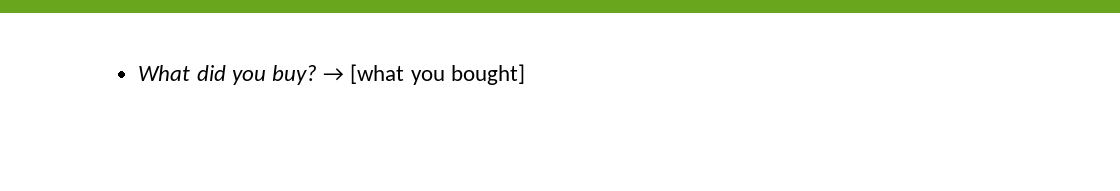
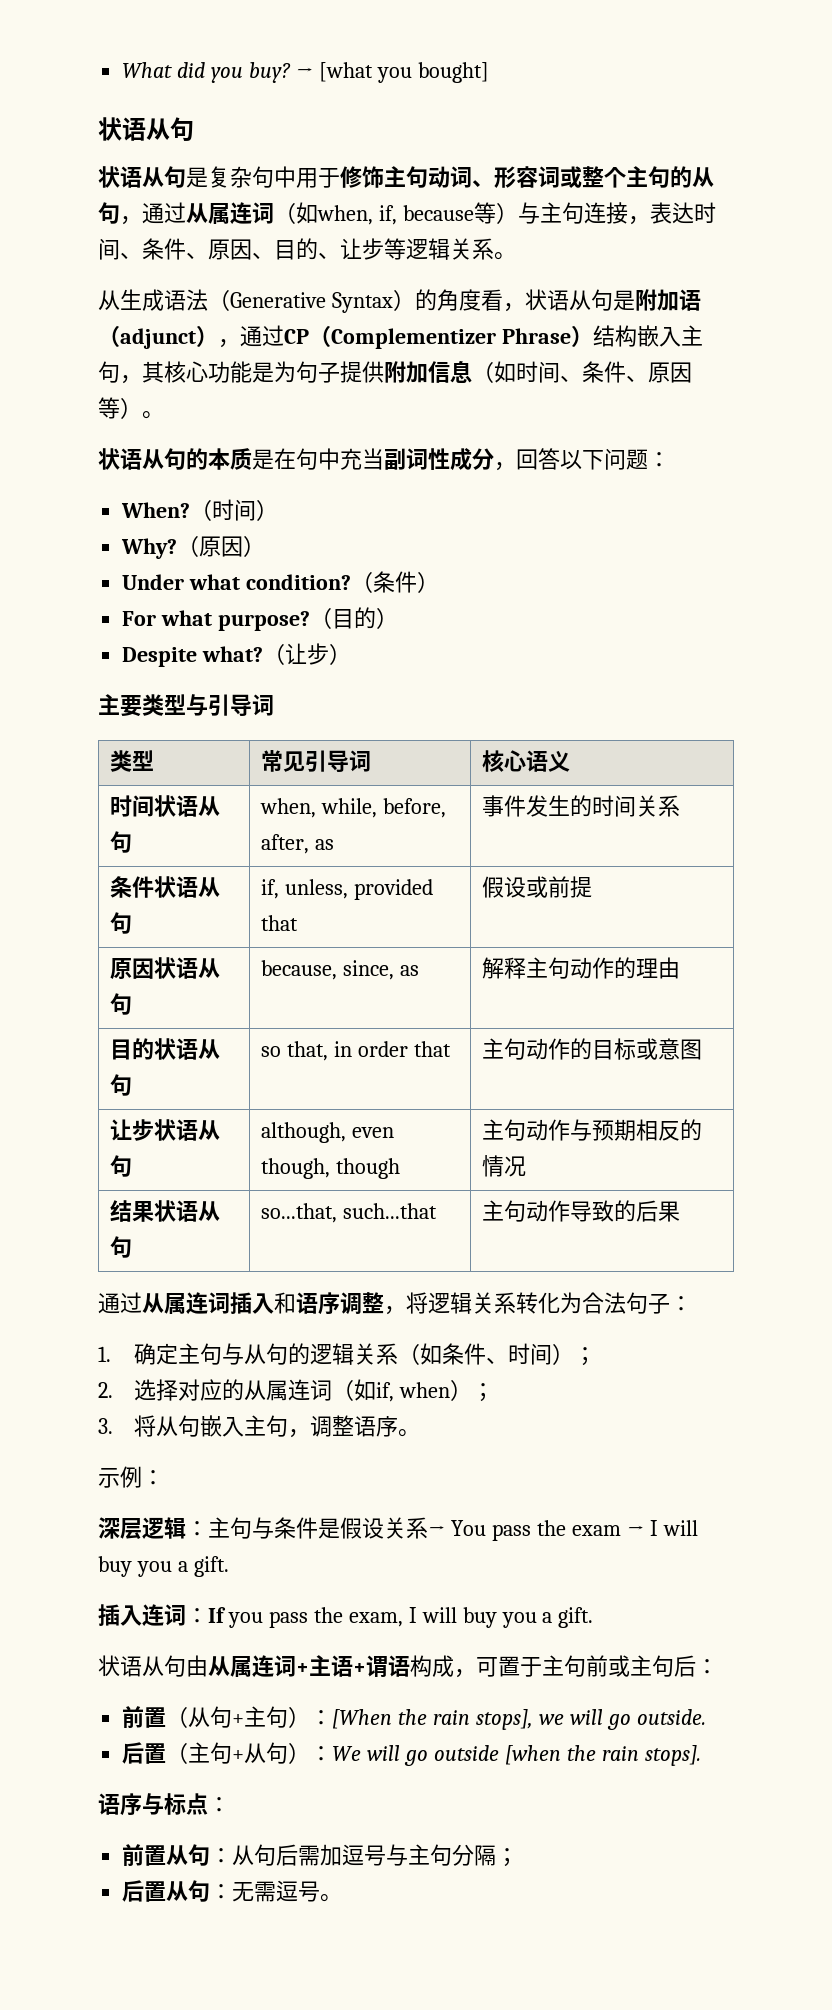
(525, 74) none -> [98,117,194,141] [98,166,714,188] [98,202,716,225] [98,238,516,260] [98,289,701,313] [98,325,703,349] [98,360,692,384] [98,397,164,419] [98,448,670,471] [121,499,279,521] [121,536,266,559] [122,571,440,593] [122,607,399,631] [122,643,352,667] [98,694,274,717] [109,750,154,772] [260,750,371,772] [481,750,570,772] [109,795,220,817] [109,831,132,853] [259,798,446,818] [260,834,334,854] [481,795,680,817] [109,876,220,898] [109,912,132,934] [260,879,433,900] [260,915,298,931] [481,876,592,898] [109,957,220,979] [109,993,132,1015] [260,960,419,980] [481,957,680,979] [109,1038,220,1060] [109,1074,132,1096] [260,1041,451,1061] [481,1038,702,1060] [109,1119,220,1141] [109,1155,132,1177] [260,1122,394,1143] [260,1158,400,1179] [481,1119,702,1141] [481,1155,526,1177] [109,1200,220,1222] [109,1236,132,1258] [260,1203,437,1223] [481,1200,680,1222] [98,1292,692,1315] [98,1343,597,1366] [98,1379,495,1402] [98,1415,421,1438] [98,1466,164,1488] [98,1517,698,1541] [98,1556,229,1577] [98,1604,594,1628] [98,1655,718,1678] [122,1706,706,1730] [122,1742,701,1766] [98,1793,230,1816] [122,1844,519,1867] [122,1880,343,1902] // 状语从句 // 状语从句是复杂句中用于修饰主句动词、形容词或整个主句的从句，通过从属连词（如when, if, because等）与主句连接，表达时间、条件、原因、目的、让步等逻辑关系。 // 从生成语法（Generative Syntax）的角度看，状语从句是附加语（adjunct），通过CP（Complementizer Phrase）结构嵌入主句，其核心功能是为句子提供附加信息（如时间、条件、原因等）。 // 状语从句的本质是在句中充当副词性成分，回答以下问题： // When?（时间） // Why?（原因） // Under what condition?（条件） // For what purpose?（目的） // Despite what?（让步） // 主要类型与引导词 // 类型 | 常见引导词 | 核心语义 // 时间状语从句 | when, while, before, after, as | 事件发生的时间关系 // 条件状语从句 | if, unless, provided that | 假设或前提 // 原因状语从句 | because, since, as | 解释主句动作的理由 // 目的状语从句 | so that, in order that | 主句动作的目标或意图 // 让步状语从句 | although, even though, though | 主句动作与预期相反的情况 // 结果状语从句 | so...that, such...that | 主句动作导致的后果 // 通过从属连词插入和语序调整，将逻辑关系转化为合法句子： // 1.确定主句与从句的逻辑关系（如条件、时间）； // 2.选择对应的从属连词（如if, when）； // 3.将从句嵌入主句，调整语序。 // 示例： // 深层逻辑：主句与条件是假设关系→ You pass the exam → I will buy you a gift. // 插入连词：If you pass the exam, I will buy you a gift. // 状语从句由从属连词+主语+谓语构成，可置于主句前或主句后： // 前置（从句+主句）：[When the rain stops], we will go outside. // 后置（主句+从句）：We will go outside [when the rain stops]. // 语序与标点： // 前置从句：从句后需加逗号与主句分隔； // 后置从句：无需逗号。

